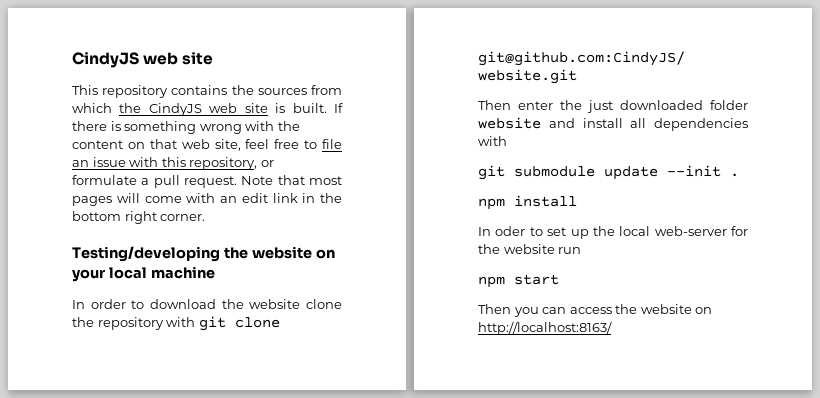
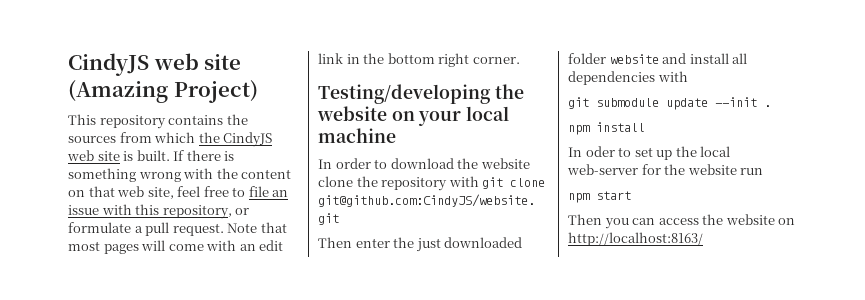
[72,52,214,68] CindyJS web site -> [68,53,242,76] [68,80,258,103] CindyJS web site (Amazing Project)

